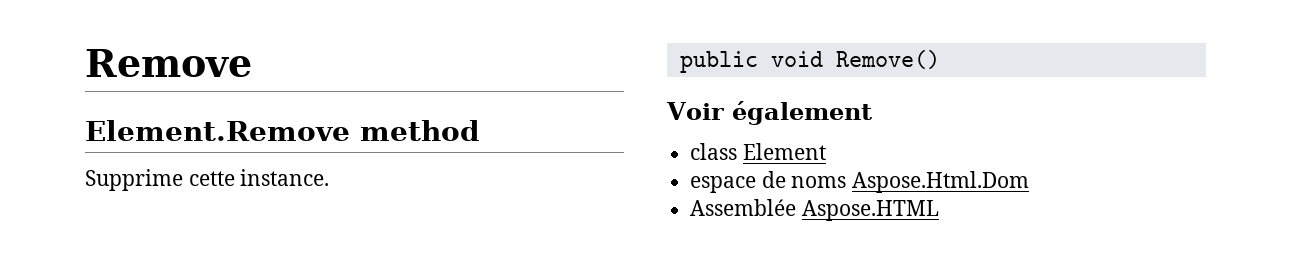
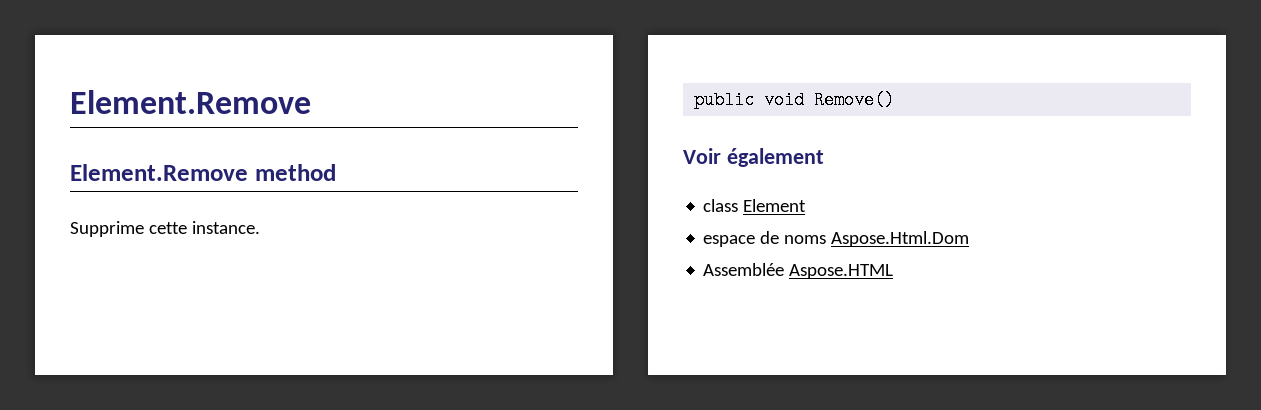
[85,49,252,77] Remove -> [70,90,311,114] Element.Remove

